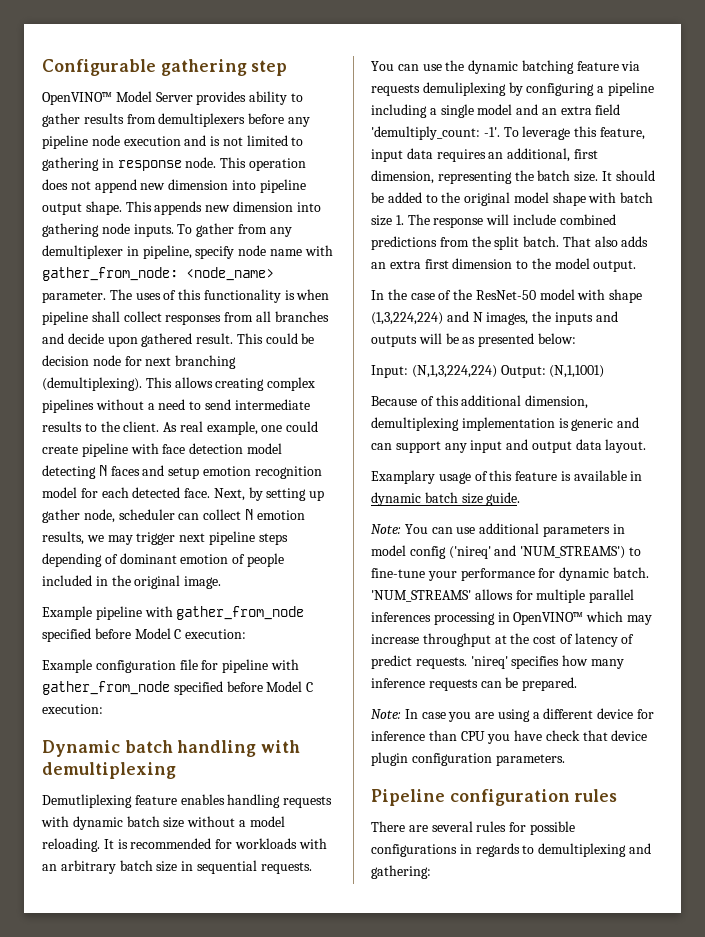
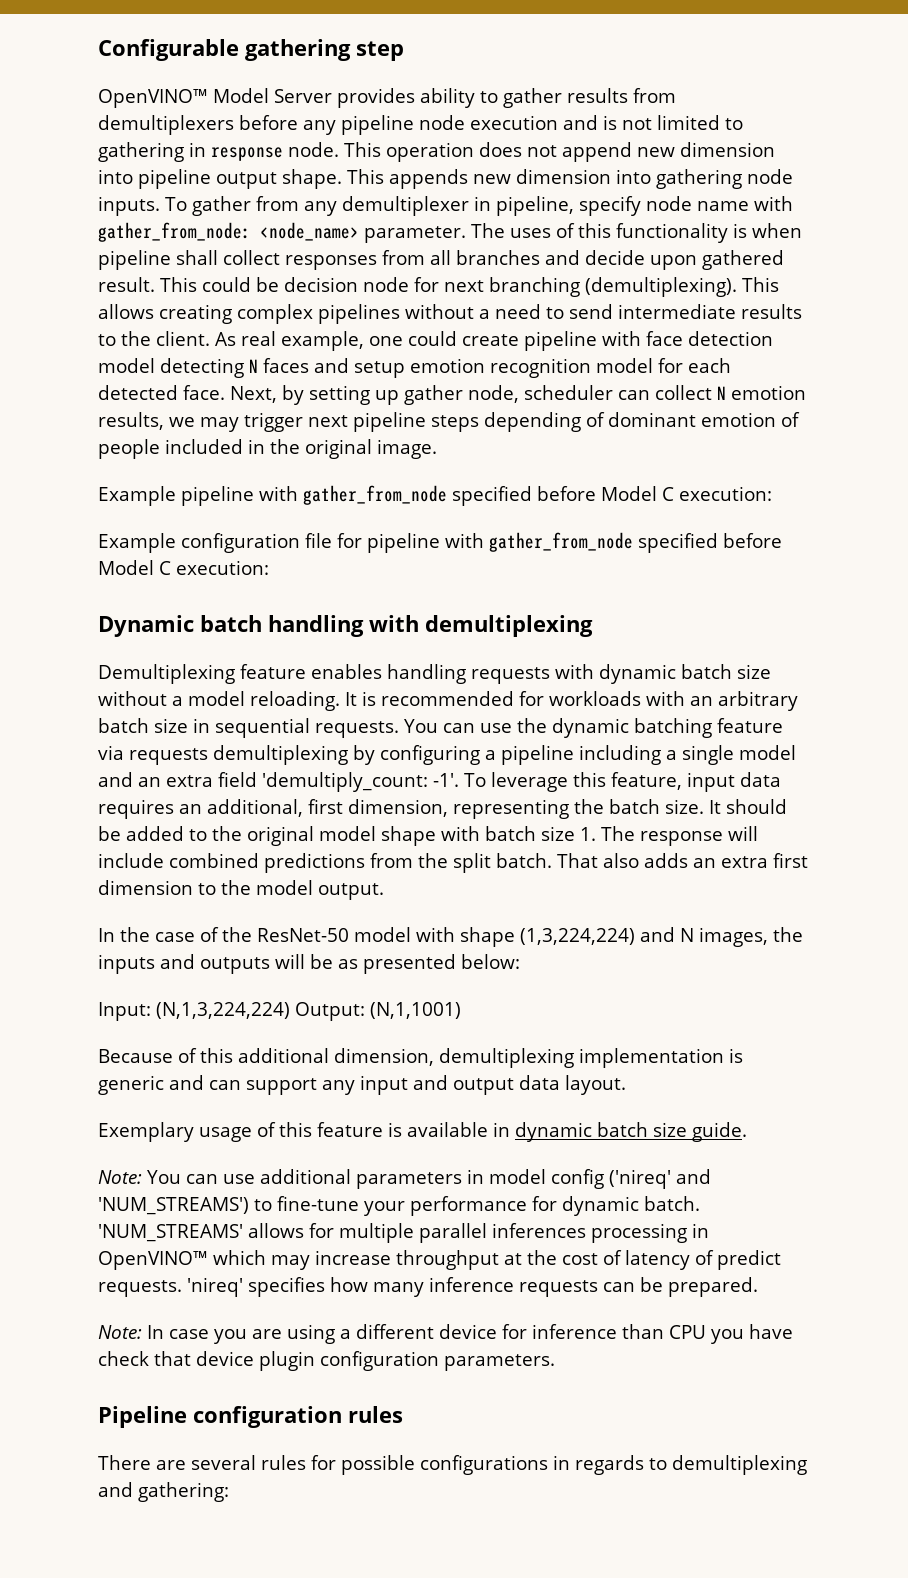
[42,794,132,808] Demutliplexing -> [98,664,235,684] Demultiplexing
[422,82,506,96] demuliplexing -> [213,745,348,765] demultiplexing
[371,470,435,484] Examplary -> [98,1122,194,1142] Exemplary

